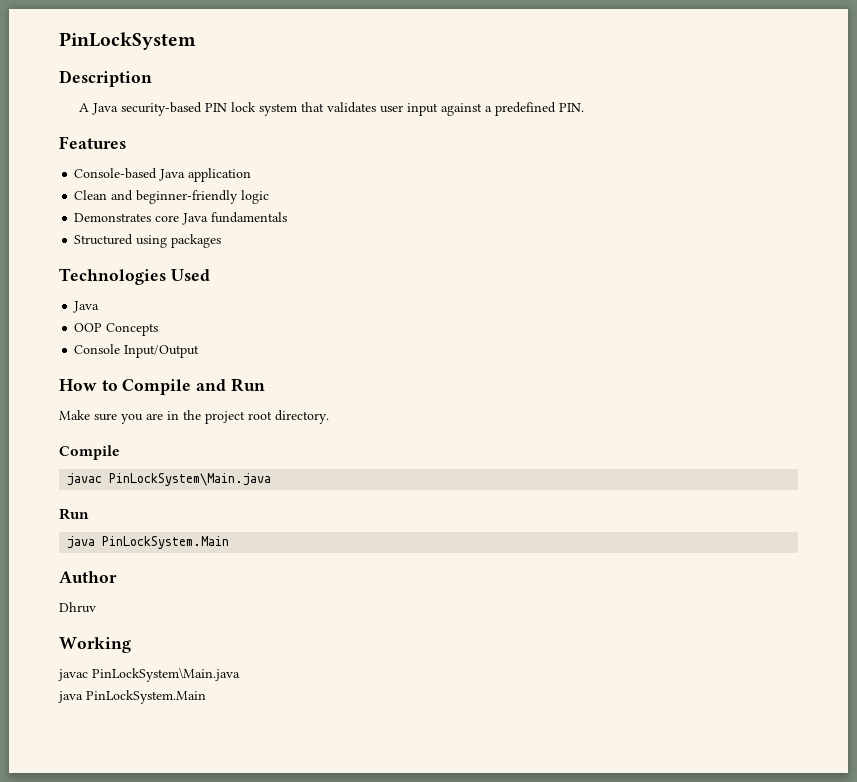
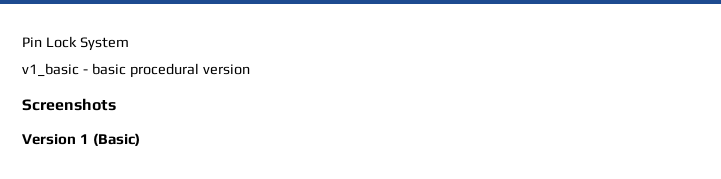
[59,32,196,50] [59,70,152,87] [78,102,584,116] [59,136,126,149] [74,168,252,182] [74,190,270,204] [74,212,288,225] [74,234,222,248] [59,268,210,285] [73,301,100,313] [74,323,159,336] [74,344,200,358] [59,378,265,395] [59,410,329,424] [59,445,120,460] [67,473,272,486] [59,508,89,520] [67,536,230,549] [59,571,117,583] [59,602,96,613] [59,637,131,653] [58,667,240,682] [58,690,206,704] PinLockSystem // Description // A Java security-based PIN lock system that validates user input against a predefined PIN. // Features // Console-based Java application // Clean and beginner-friendly logic // Demonstrates core Java fundamentals // Structured using packages // Technologies Used // Java // OOP Concepts // Console Input/Output // How to Compile and Run // Make sure you are in the project root directory. // Compile // javac PinLockSystem\Main.java // Run // java PinLockSystem.Main // Author // Dhruv // Working // javac PinLockSystem\Main.java // java PinLockSystem.Main -> [22,36,129,51] [22,63,250,78] [22,98,116,111] [22,133,141,146] Pin Lock System // v1_basic - basic procedural version // Screenshots // Version 1 (Basic)

